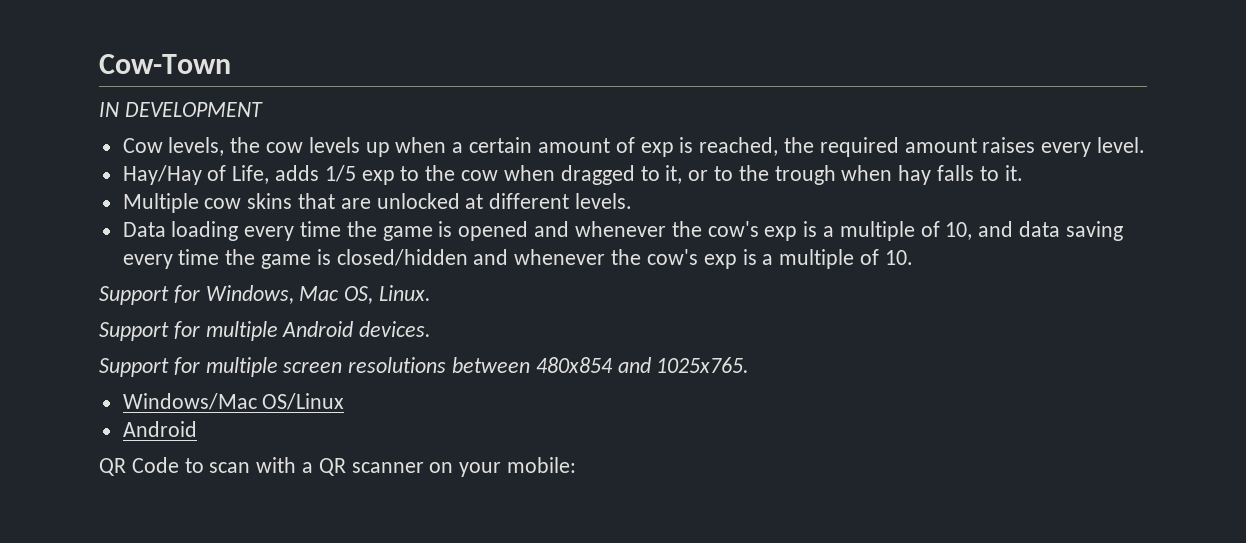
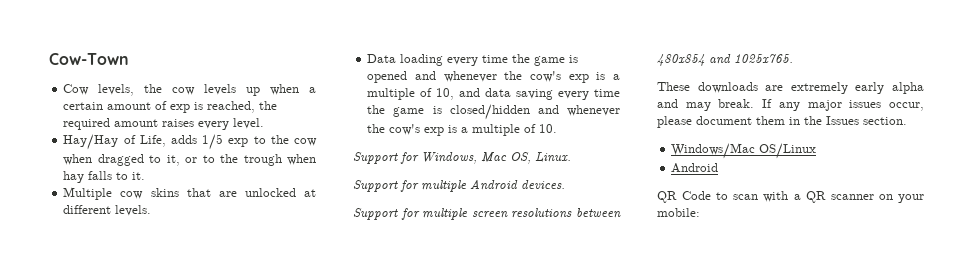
[99,102,263,117] // IN DEVELOPMENT -> (129, 59) none
(750, 365) none -> [657,82,924,94] [657,99,924,111] [657,116,907,128] // These downloads are extremely early alpha and may break. If any major issues occur, please document them in the Issues section.

